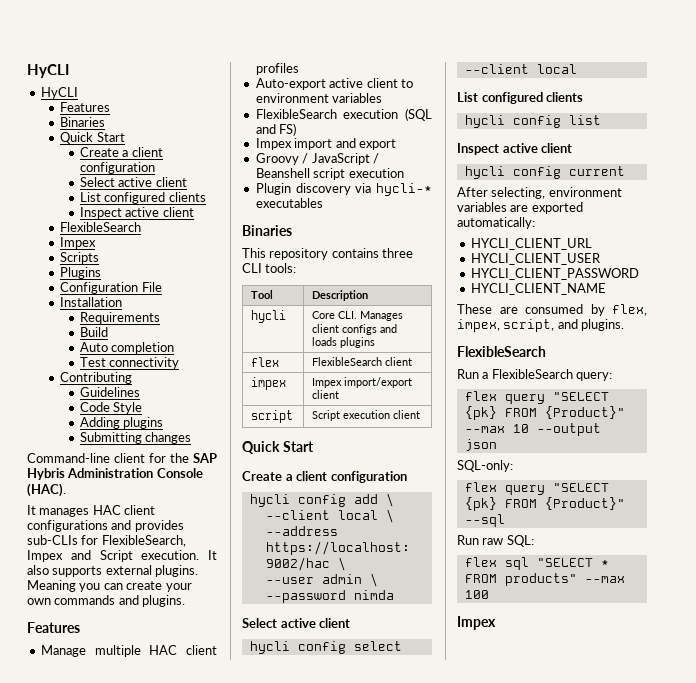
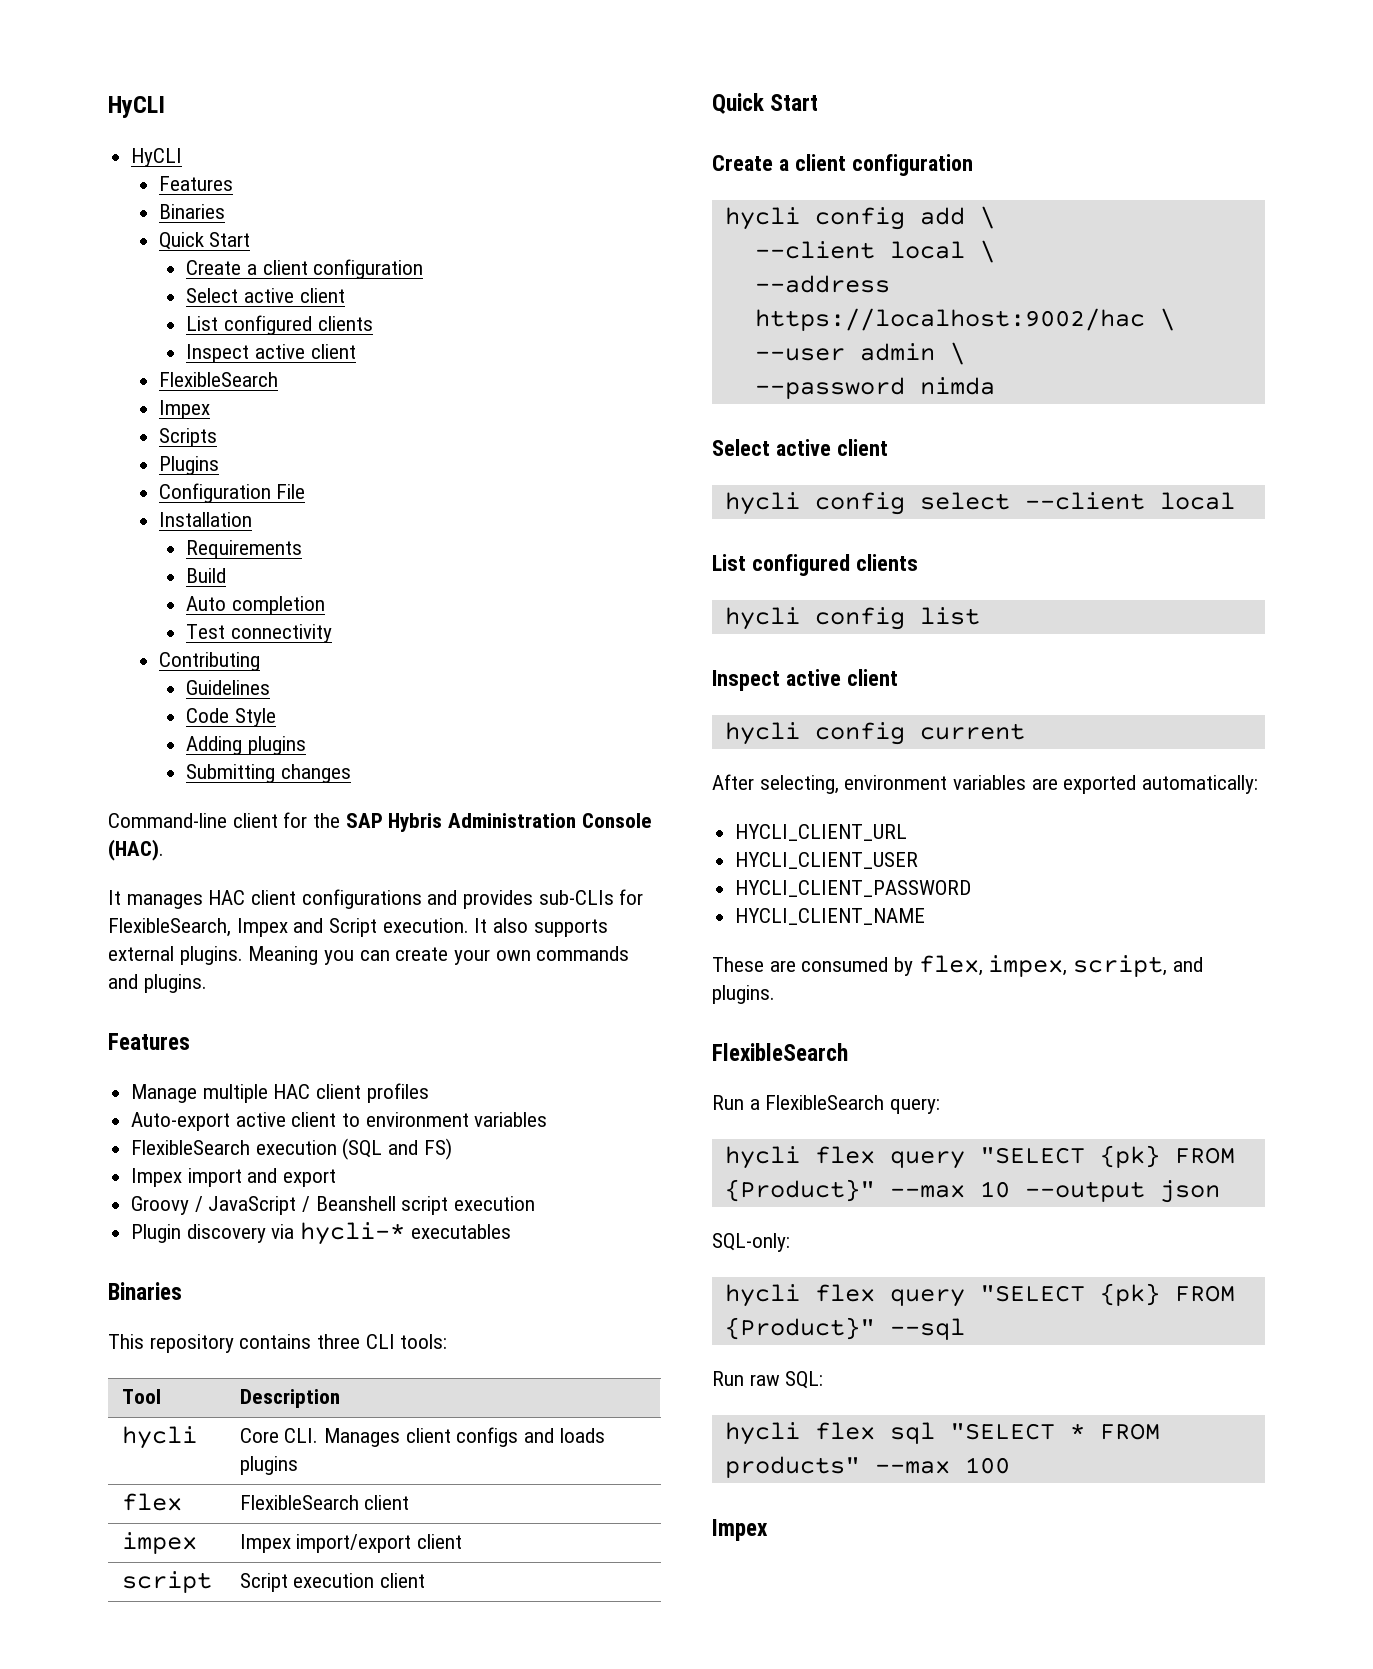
(613, 376) none -> [724,1146,800,1169] hycli
(513, 466) none -> [724,1284,800,1307] hycli
(534, 541) none -> [724,1422,800,1445] hycli

